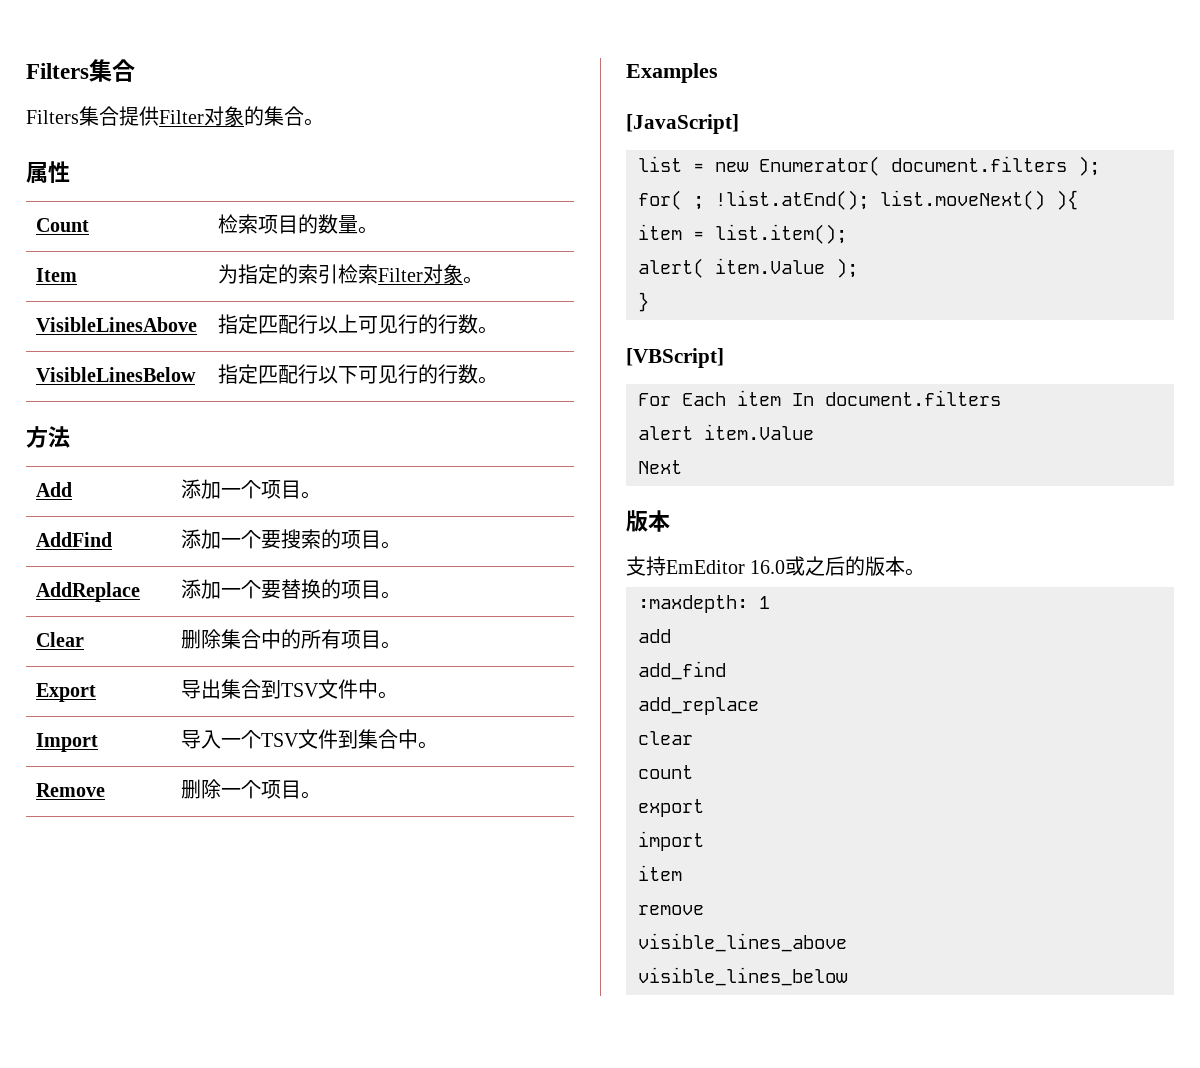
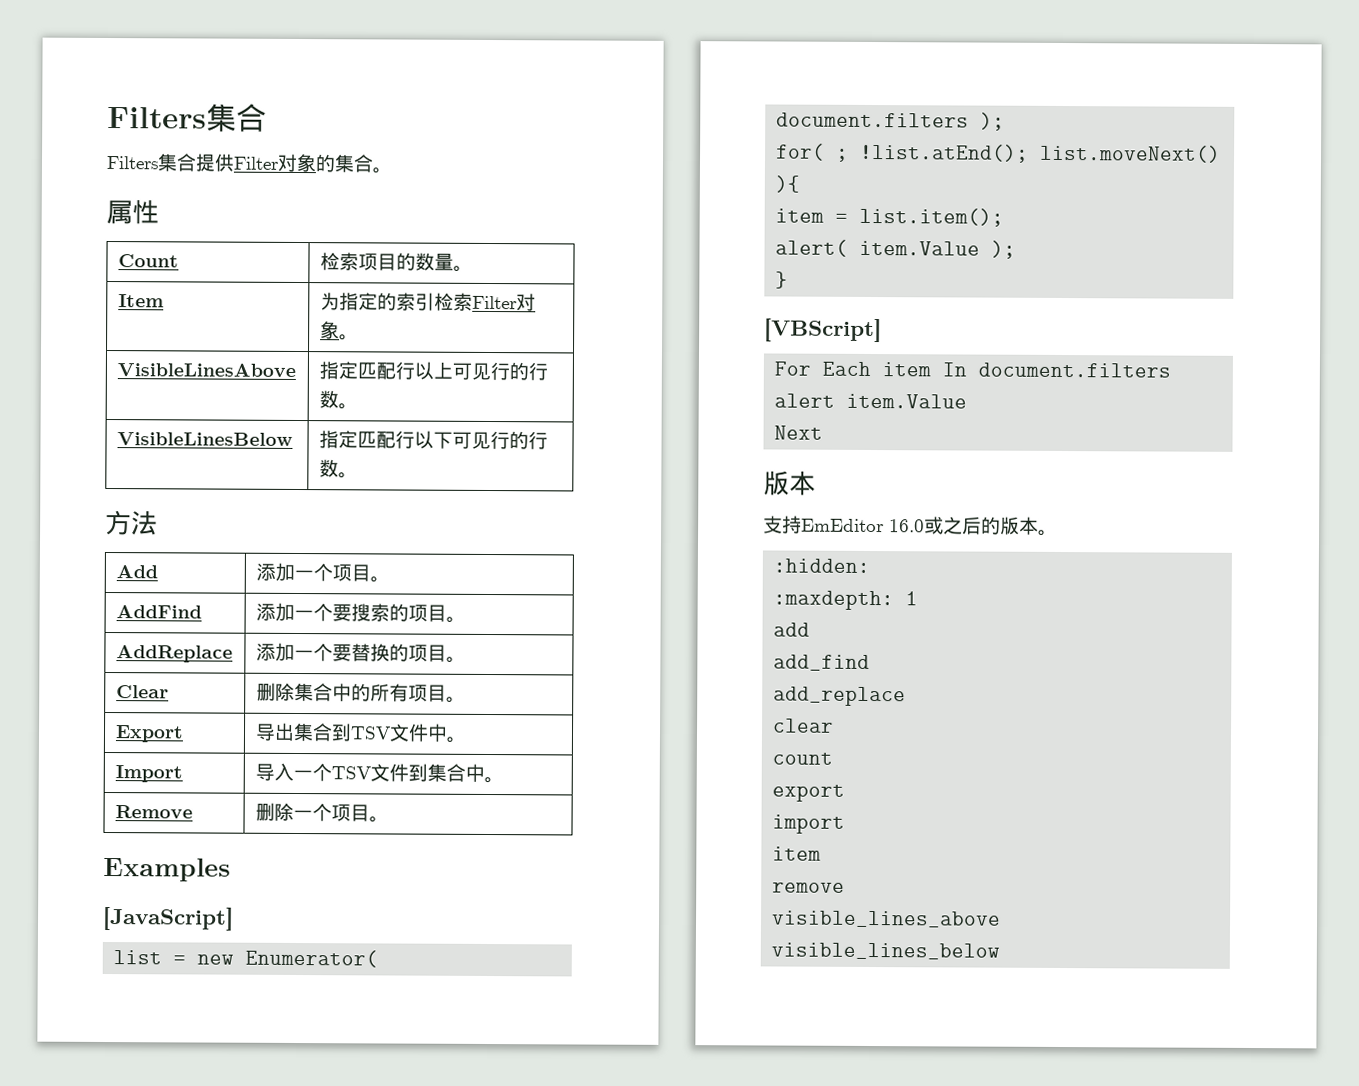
(926, 572) none -> [773,558,871,574] // :hidden:

